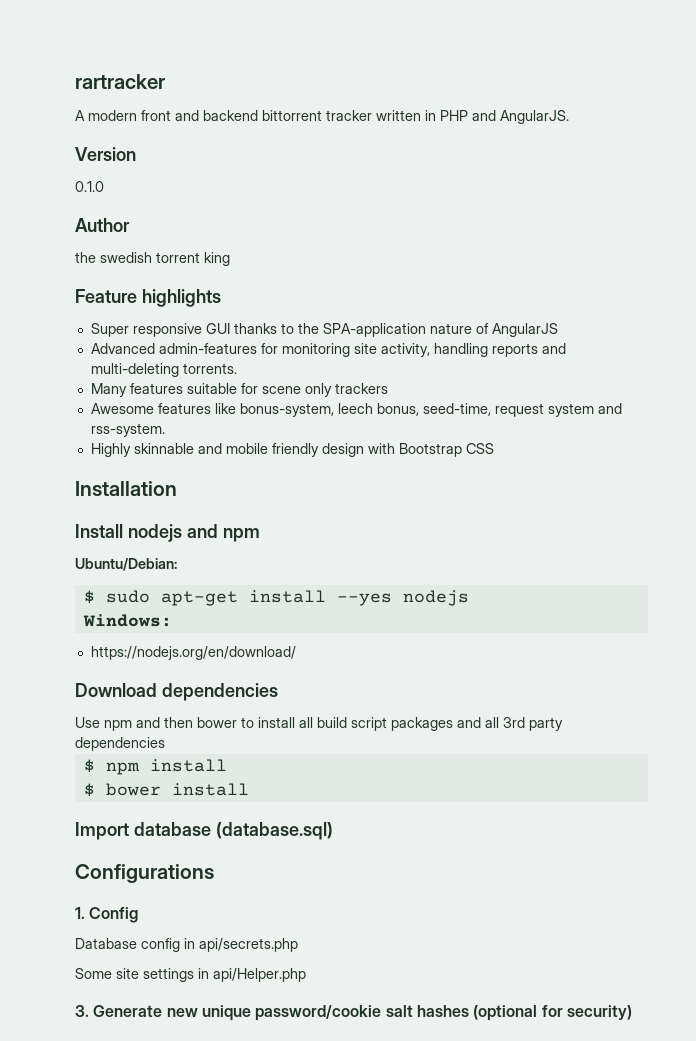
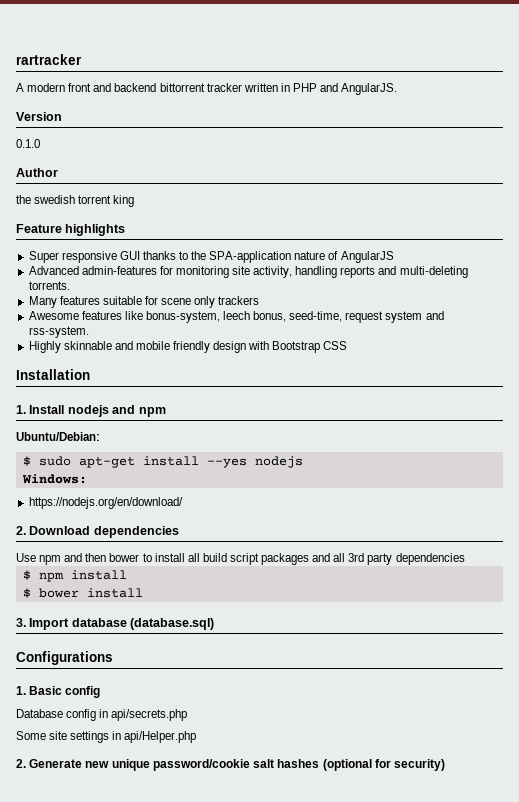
(177, 488) none -> [16,405,26,414] 1.
(296, 653) none -> [16,526,26,535] 2.
(249, 789) none -> [16,618,26,627] 3.
[89,907,139,923] Config -> [29,686,101,698] Basic config
[75,1005,89,1017] 3. -> [16,759,26,768] 2.

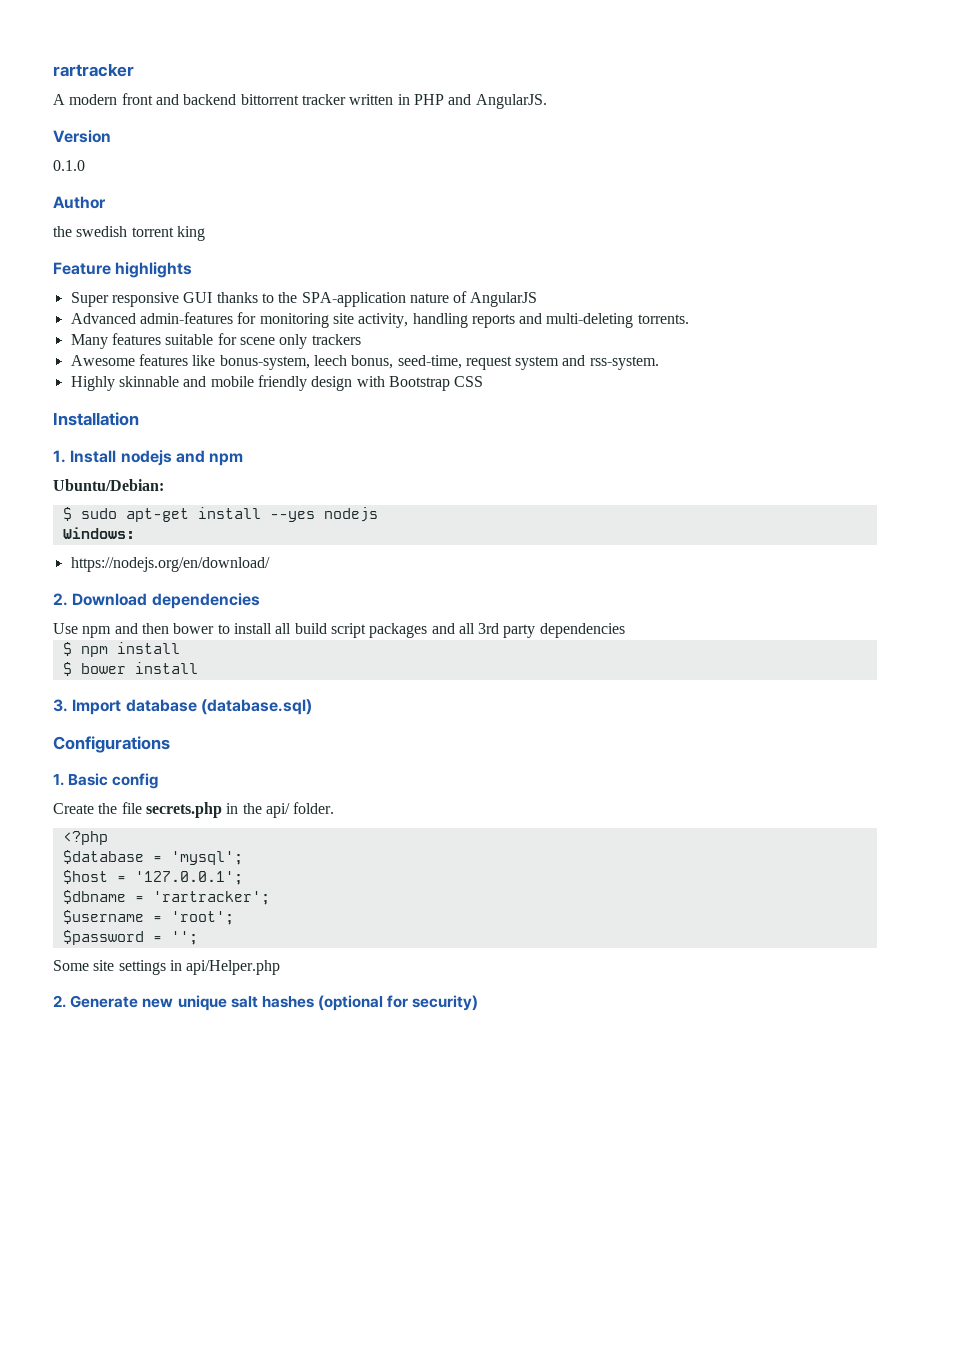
[16,709,188,721] Database config in api/secrets.php -> [53,802,335,818] [62,831,108,845] [62,850,243,865] [62,870,243,885] [62,890,270,905] [62,910,234,925] [62,930,198,945] Create the file secrets.php in the api/ folder. // <?php // $database = 'mysql'; // $host = '127.0.0.1'; // $dbname = 'rartracker'; // $username = 'root'; // $password = '';
[152,759,250,771] password/cookie -> (227, 1003) none

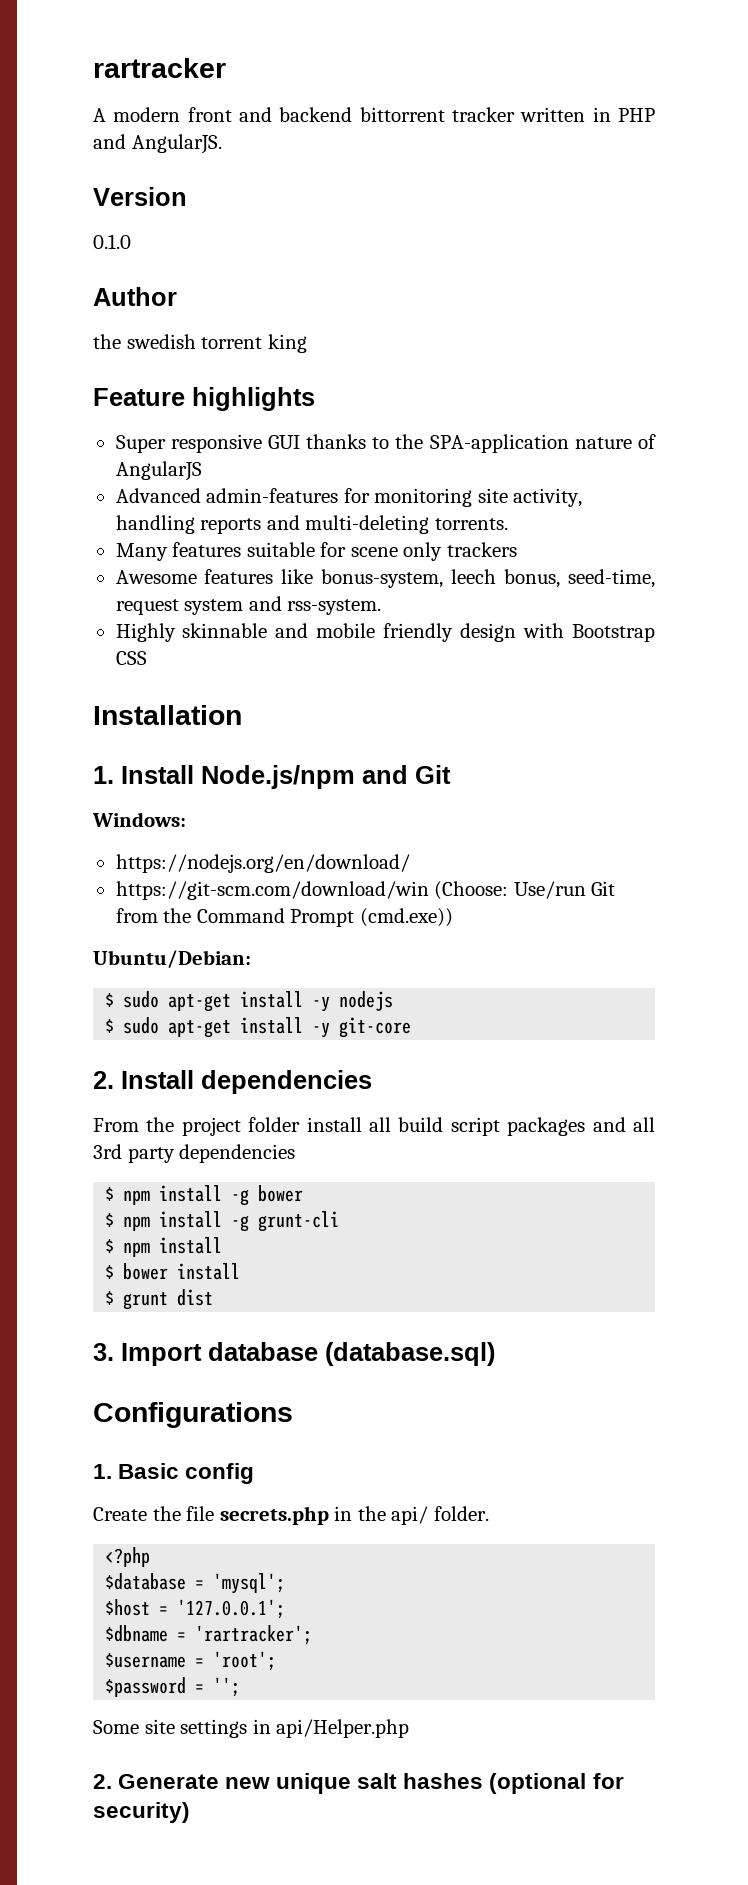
[120,450,244,466] nodejs and npm -> [201,765,451,789] [92,812,186,827] [115,854,410,873] [115,881,616,900] [115,908,453,927] Node.js/npm and Git // Windows: // https://nodejs.org/en/download/ // https://git-scm.com/download/win (Choose: Use/run Git from the Command Prompt (cmd.exe))
[269,511,315,522] --yes -> [312,997,331,1012] -y
[62,527,135,539] [70,557,270,572] [53,593,260,609] [53,623,230,638] Windows: // https://nodejs.org/en/download/ // 2. Download dependencies // Use npm and then bower to -> [105,1017,412,1038] [93,1070,372,1094] [93,1117,301,1136] $ sudo apt-get install -y git-core // 2. Install dependencies // From the project folder
(625, 630) none -> [105,1185,304,1206] [105,1211,340,1232] // $ npm install -g bower // $ npm install -g grunt-cli
(198, 668) none -> [105,1289,214,1310] // $ grunt dist

